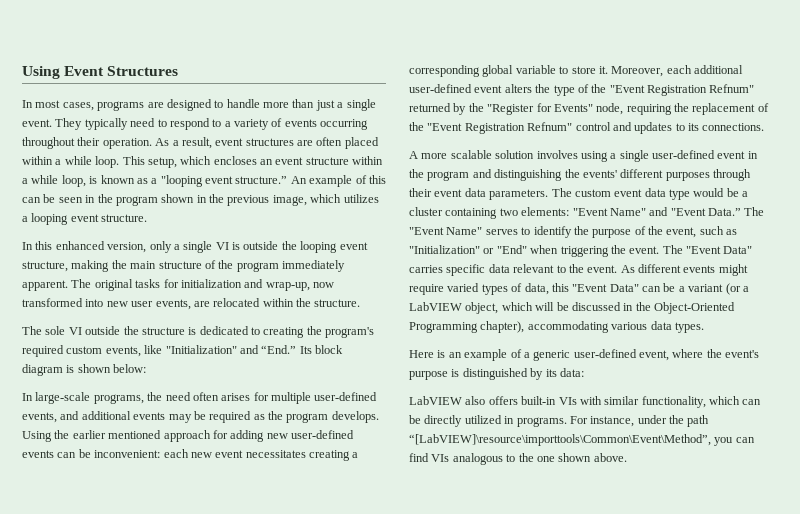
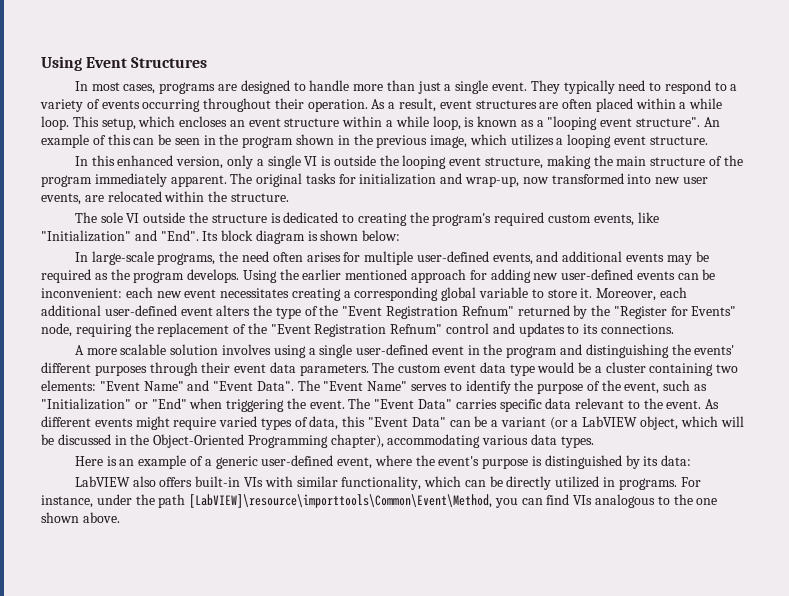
[235,176,288,184] structure.” -> [636,117,701,127] structure".
[261,345,297,354] “End.” -> [160,230,199,241] "End".
[708,208,741,216] Data.” -> [256,381,294,391] Data".
[409,434,711,446] “[LabVIEW]\resource\importtools\Common\Event\Method”, -> [189,494,493,508] [LabVIEW]\resource\importtools\Common\Event\Method,

